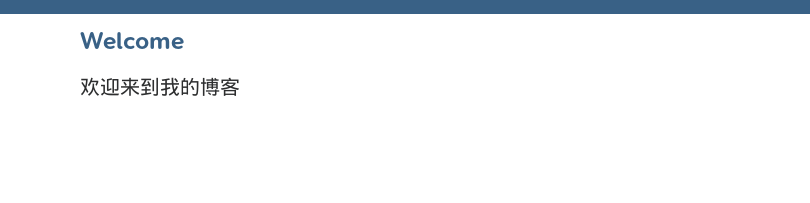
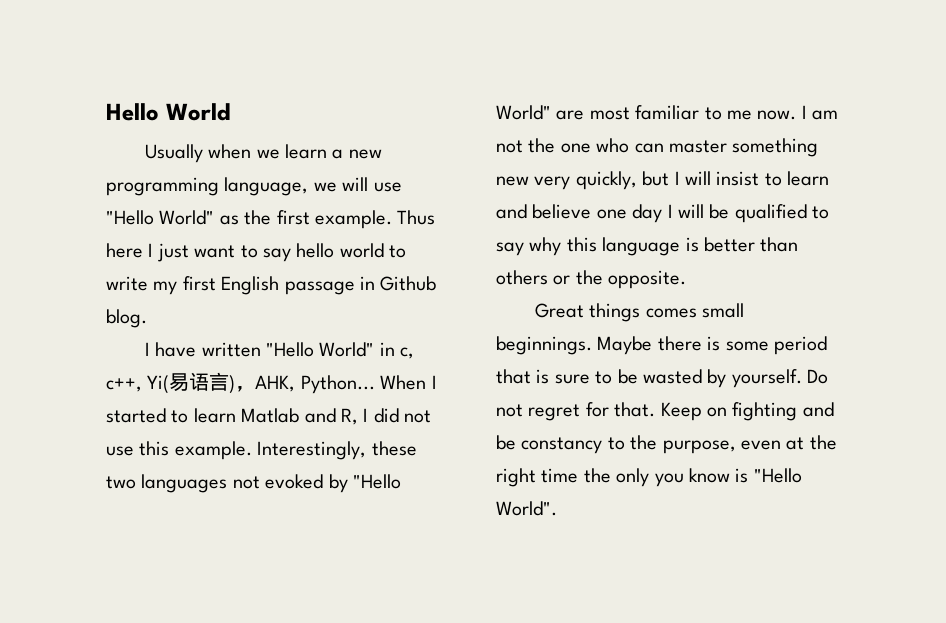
[80,31,184,50] [80,77,240,96] Welcome // 欢迎来到我的博客 -> [106,103,231,121] [144,144,382,163] [106,177,402,196] [106,210,436,229] [106,243,407,262] [106,276,437,295] [106,309,147,328] [144,342,415,359] [106,372,437,394] [106,408,432,425] [106,441,417,460] [106,474,401,493] [496,105,839,120] [496,138,819,157] [496,171,830,190] [496,204,830,223] [496,237,799,256] [496,270,687,289] [534,303,744,322] [496,336,827,355] [496,369,829,388] [496,402,834,421] [496,435,837,454] [496,468,802,487] [496,501,557,516] Hello World // Usually when we learn a new programming language, we will use "Hello World" as the first example. Thus here I just want to say hello world to write my first English passage in Github blog. // I have written "Hello World" in c, c++, Yi(易语言)，AHK, Python... When I started to learn Matlab and R, I did not use this example. Interestingly, these two languages not evoked by "Hello World" are most familiar to me now. I am not the one who can master something new very quickly, but I will insist to learn and believe one day I will be qualified to say why this language is better than others or the opposite. // Great things comes small beginnings. Maybe there is some period that is sure to be wasted by yourself. Do not regret for that. Keep on fighting and be constancy to the purpose, even at the right time the only you know is "Hello World".

